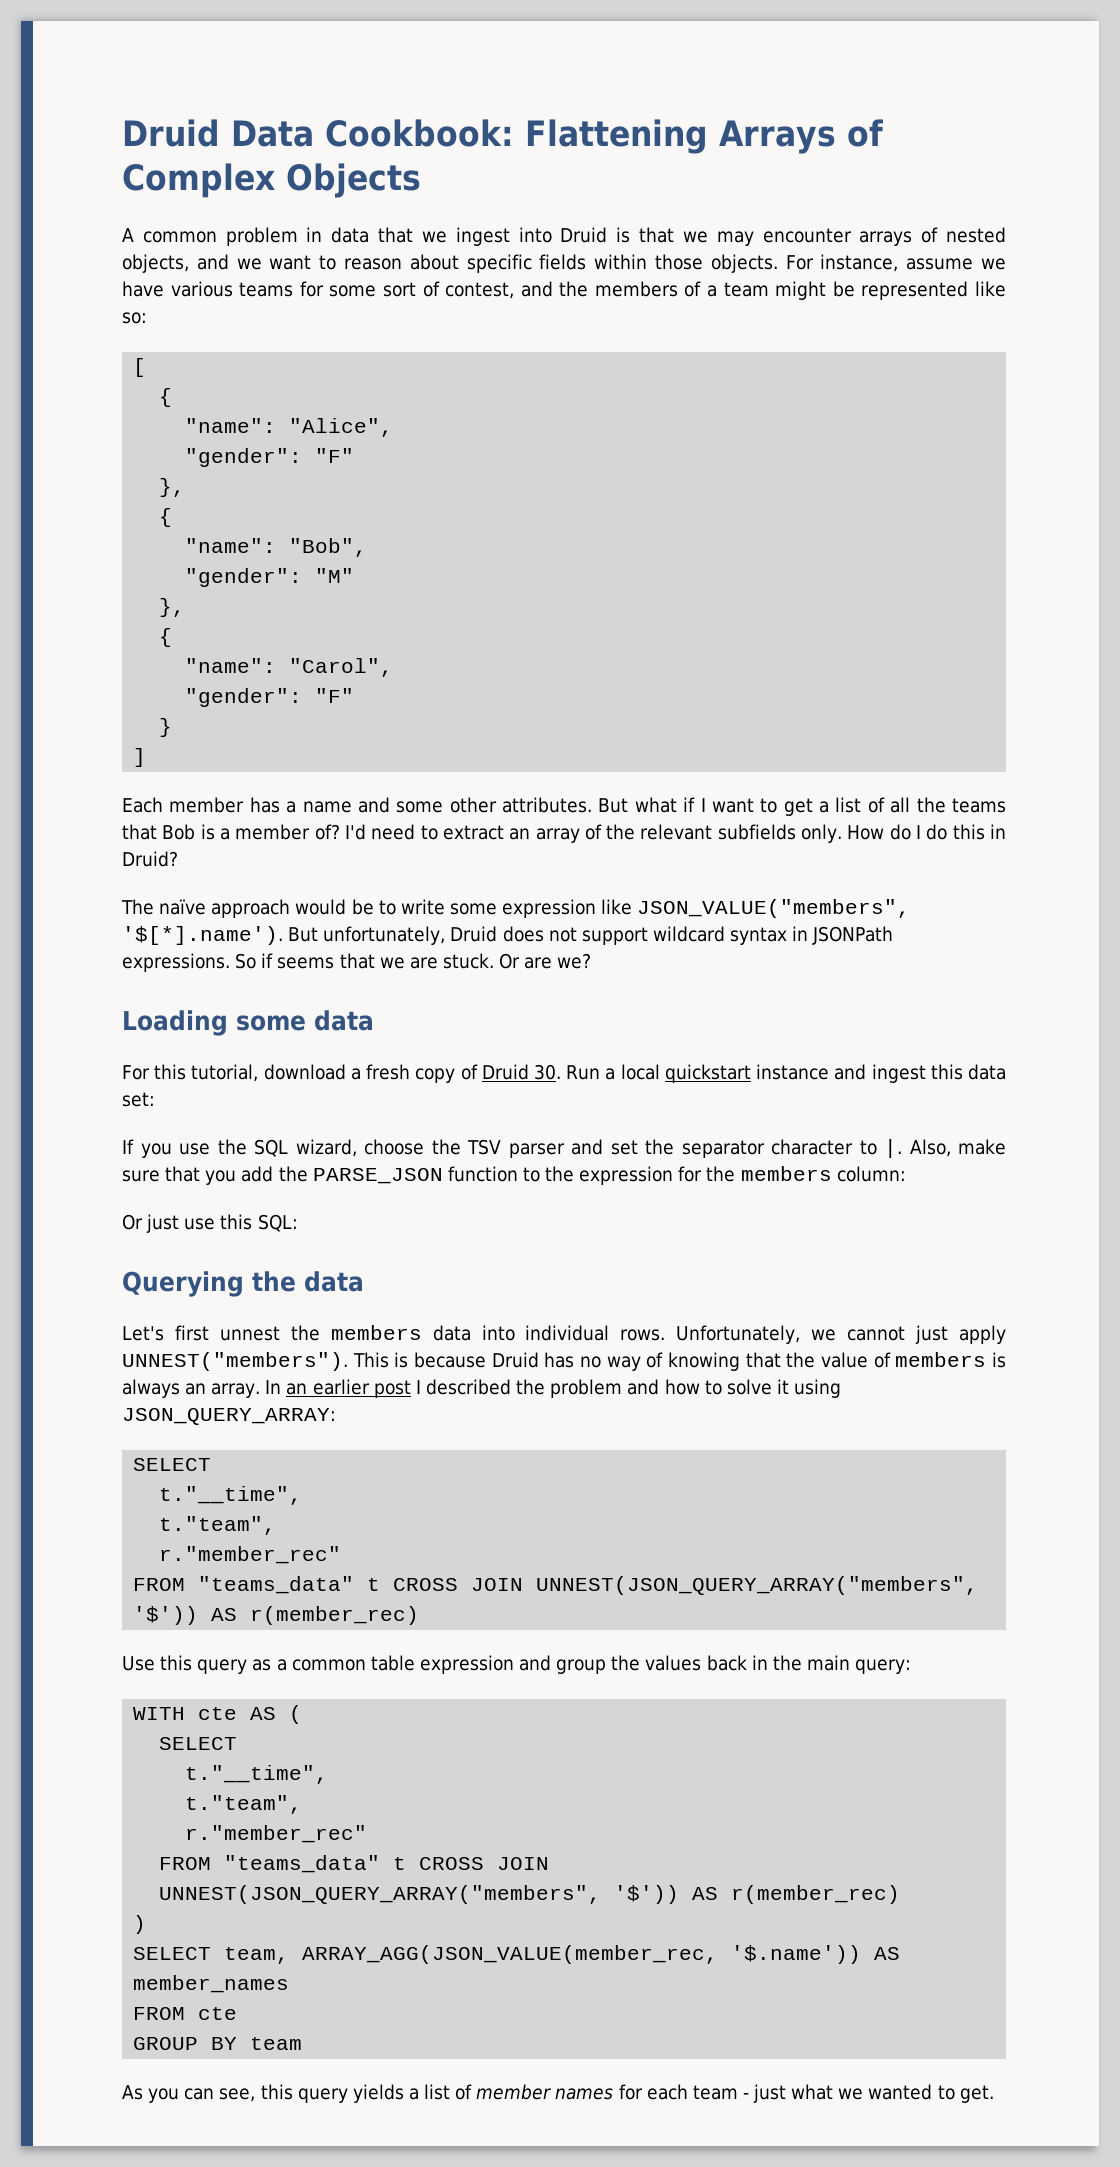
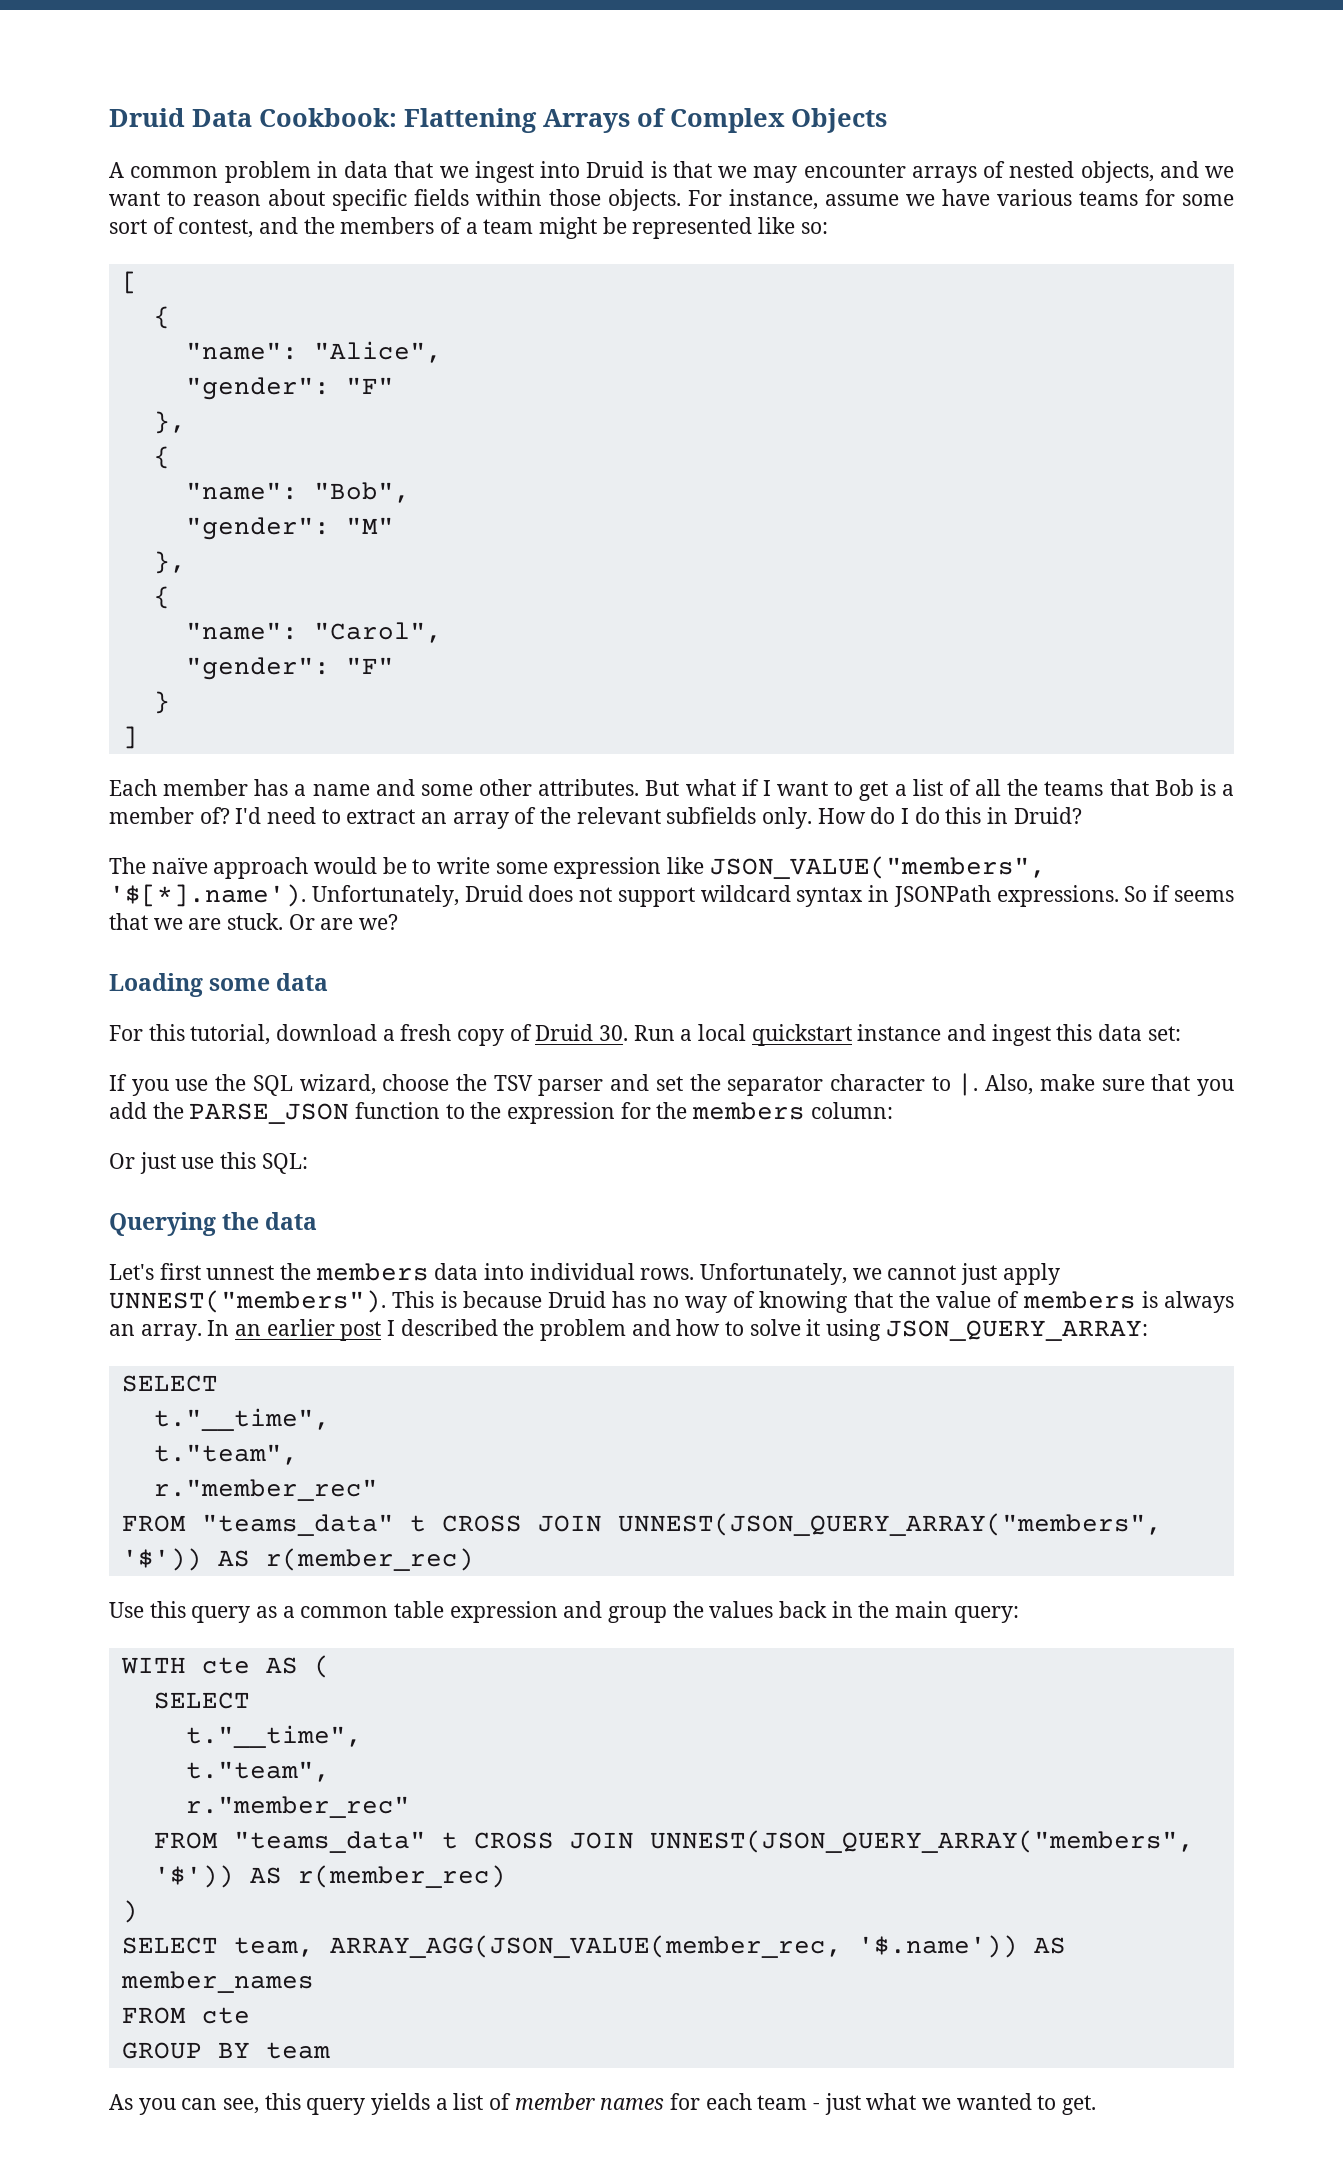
[288,926,446,945] But unfortunately, -> [311,885,459,907] Unfortunately,

